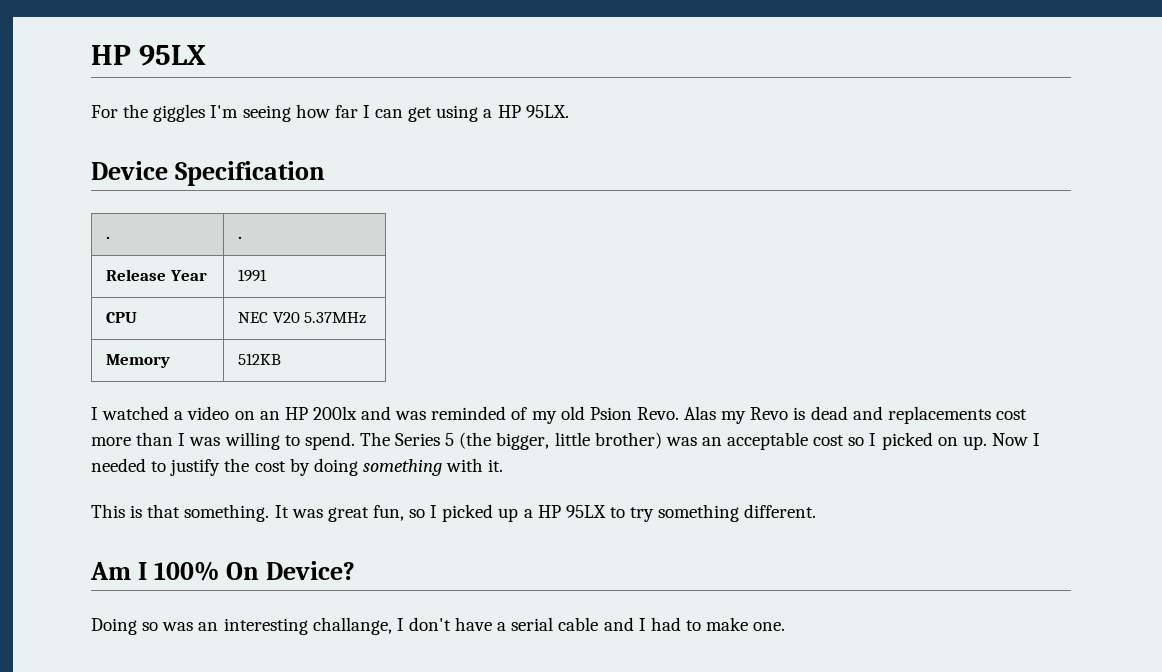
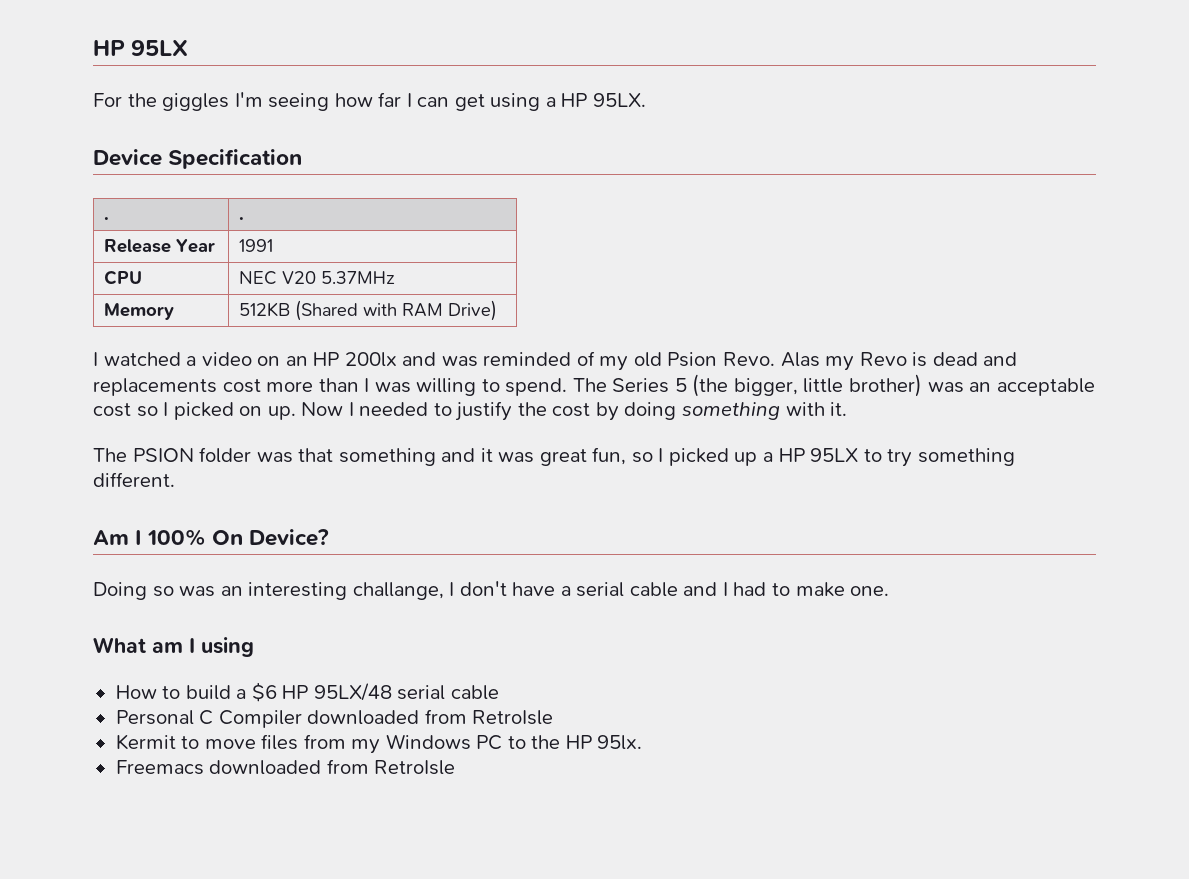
(281, 359) none -> [295,300,498,321] (Shared with RAM Drive)
[91,504,289,522] This is that something. It -> [93,447,493,466] The PSION folder was that something and it
(786, 626) none -> [93,637,254,657] [115,682,499,702] [115,709,554,728] [115,734,643,754] [115,759,456,775] // What am I using // How to build a $6 HP 95LX/48 serial cable // Personal C Compiler downloaded from RetroIsle // Kermit to move files from my Windows PC to the HP 95lx. // Freemacs downloaded from RetroIsle

